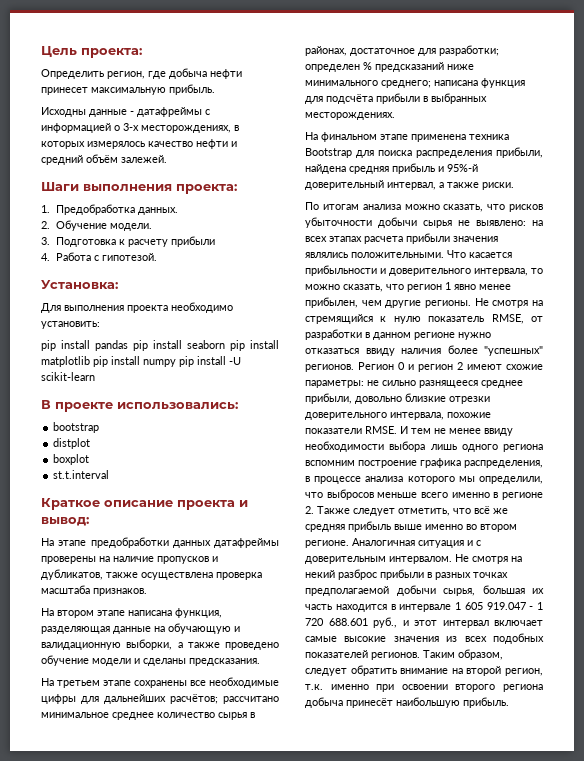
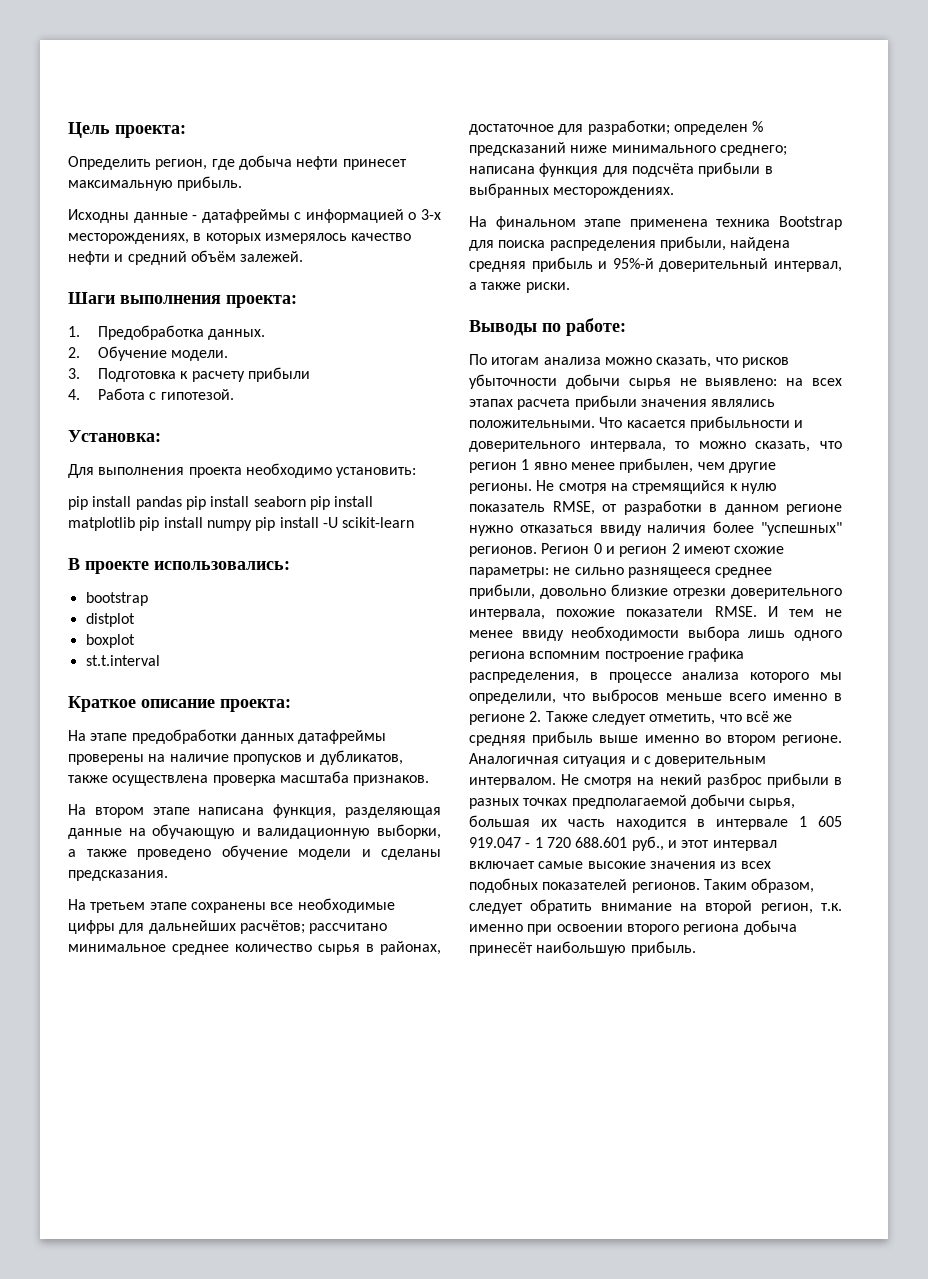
[177,500,248,510] [41,517,89,526] проекта и вывод: -> [220,699,291,712] проекта:
(514, 186) none -> [469,318,626,336] // Выводы по работе:

